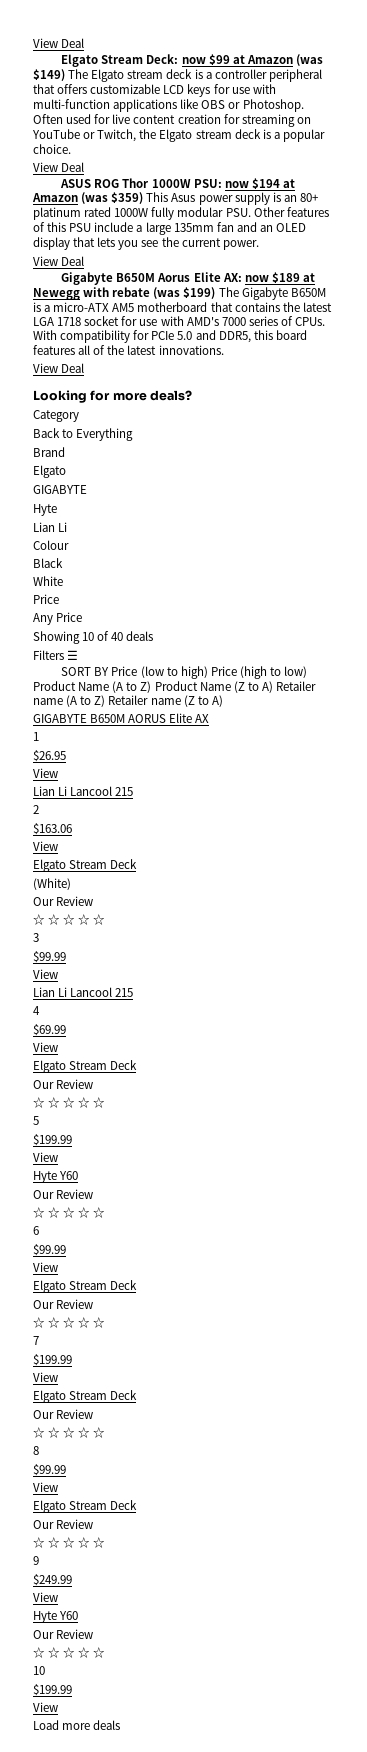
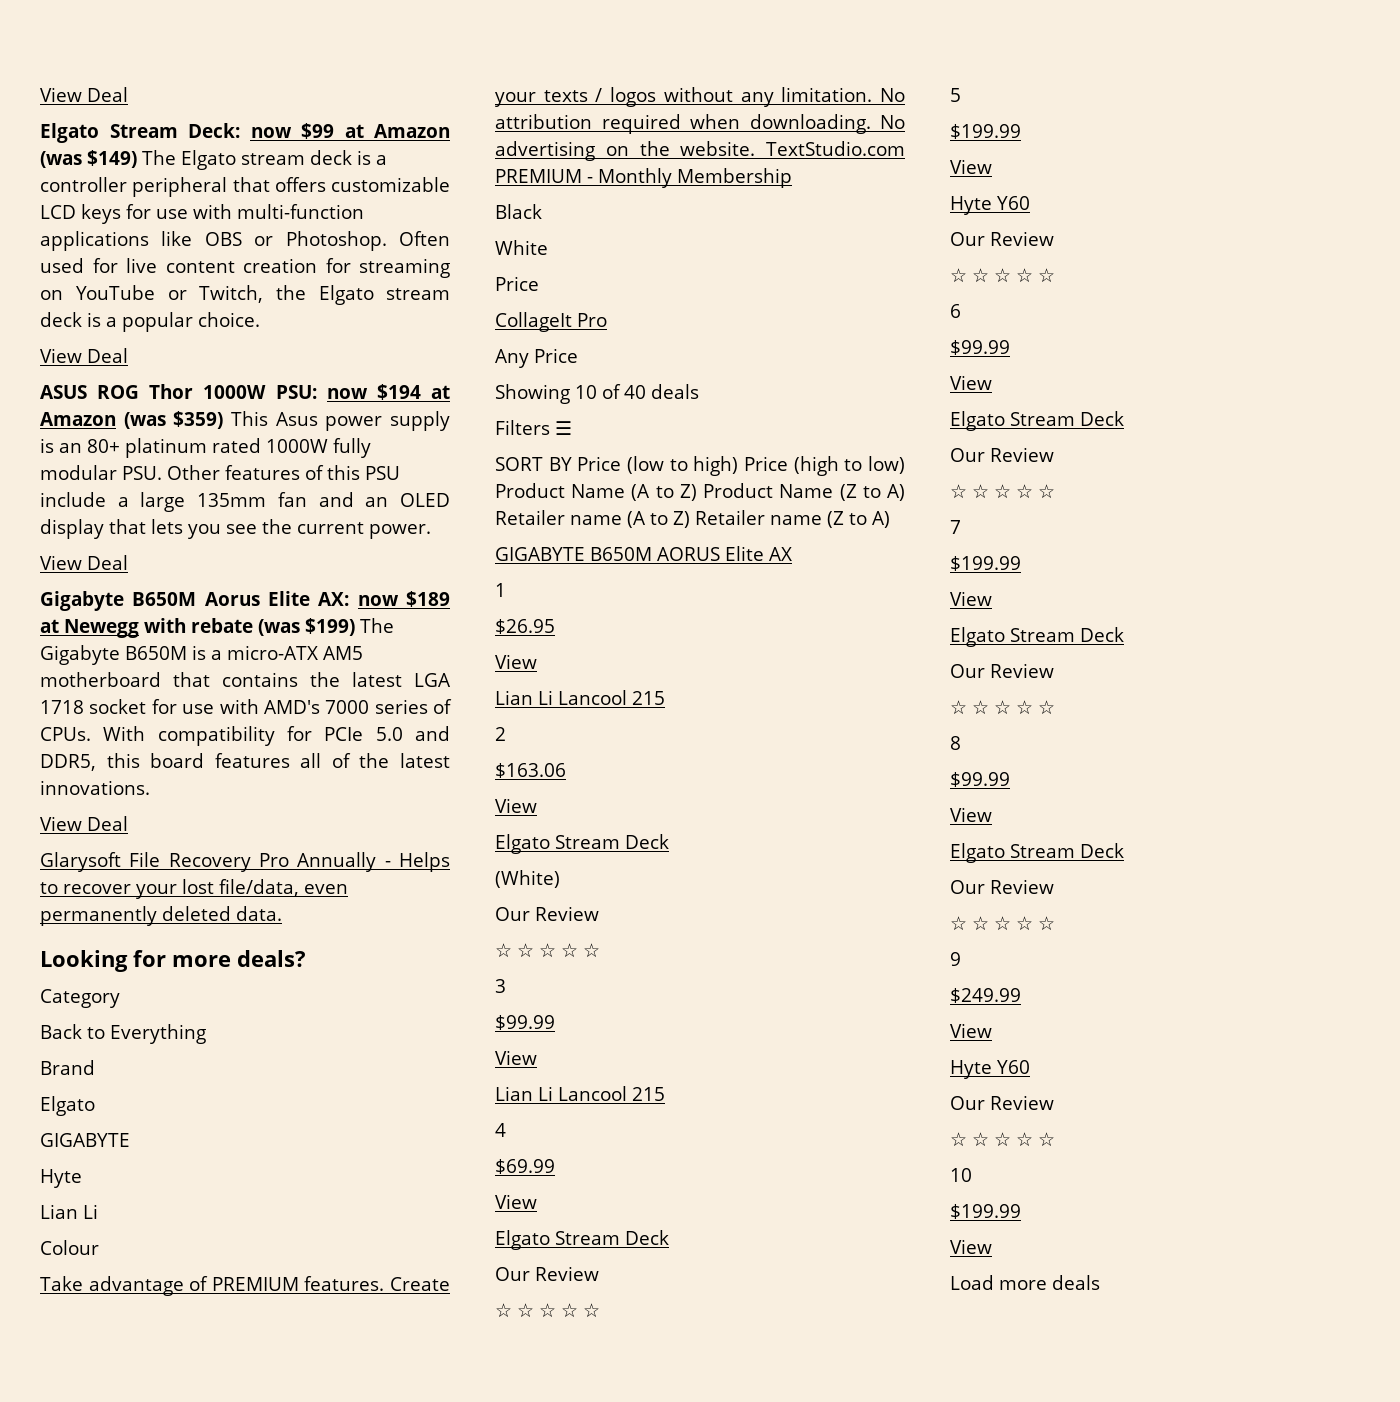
(85, 368) none -> [40,852,450,872] [40,879,348,899] [40,906,282,926] // Glarysoft File Recovery Pro Annually - Helps to recover your lost file/data, even permanently deleted data.
(69, 545) none -> [40,1276,450,1296] [495,87,905,107] [495,114,905,134] [495,141,906,161] [495,168,792,188] // Take advantage of PREMIUM features. Create your texts / logos without any limitation. No attribution required when downloading. No advertising on the website. TextStudio.com PREMIUM - Monthly Membership
(59, 599) none -> [495,312,607,332] // CollageIt Pro

